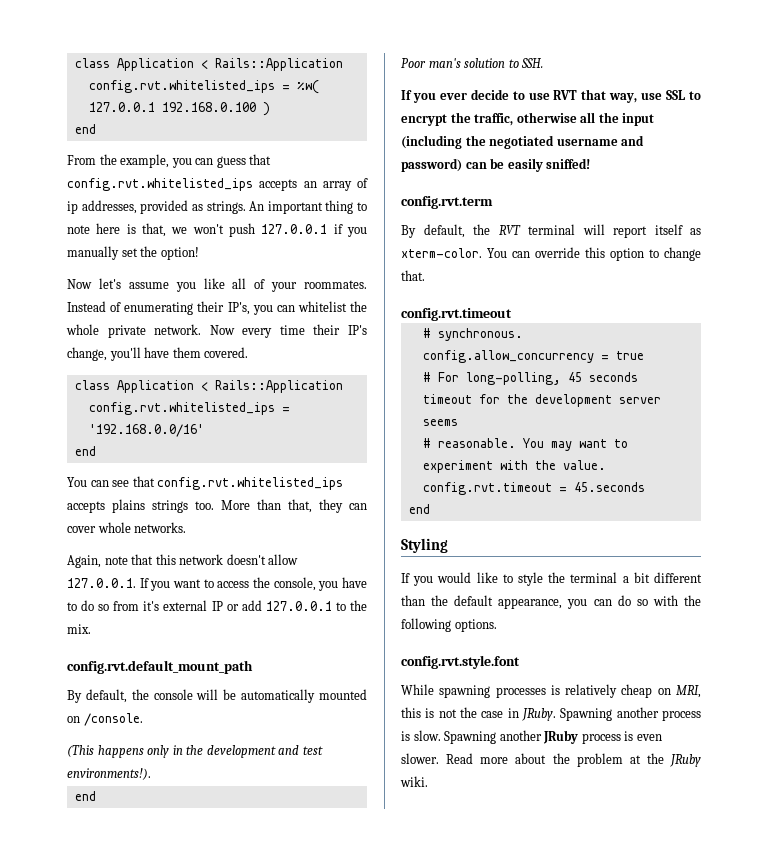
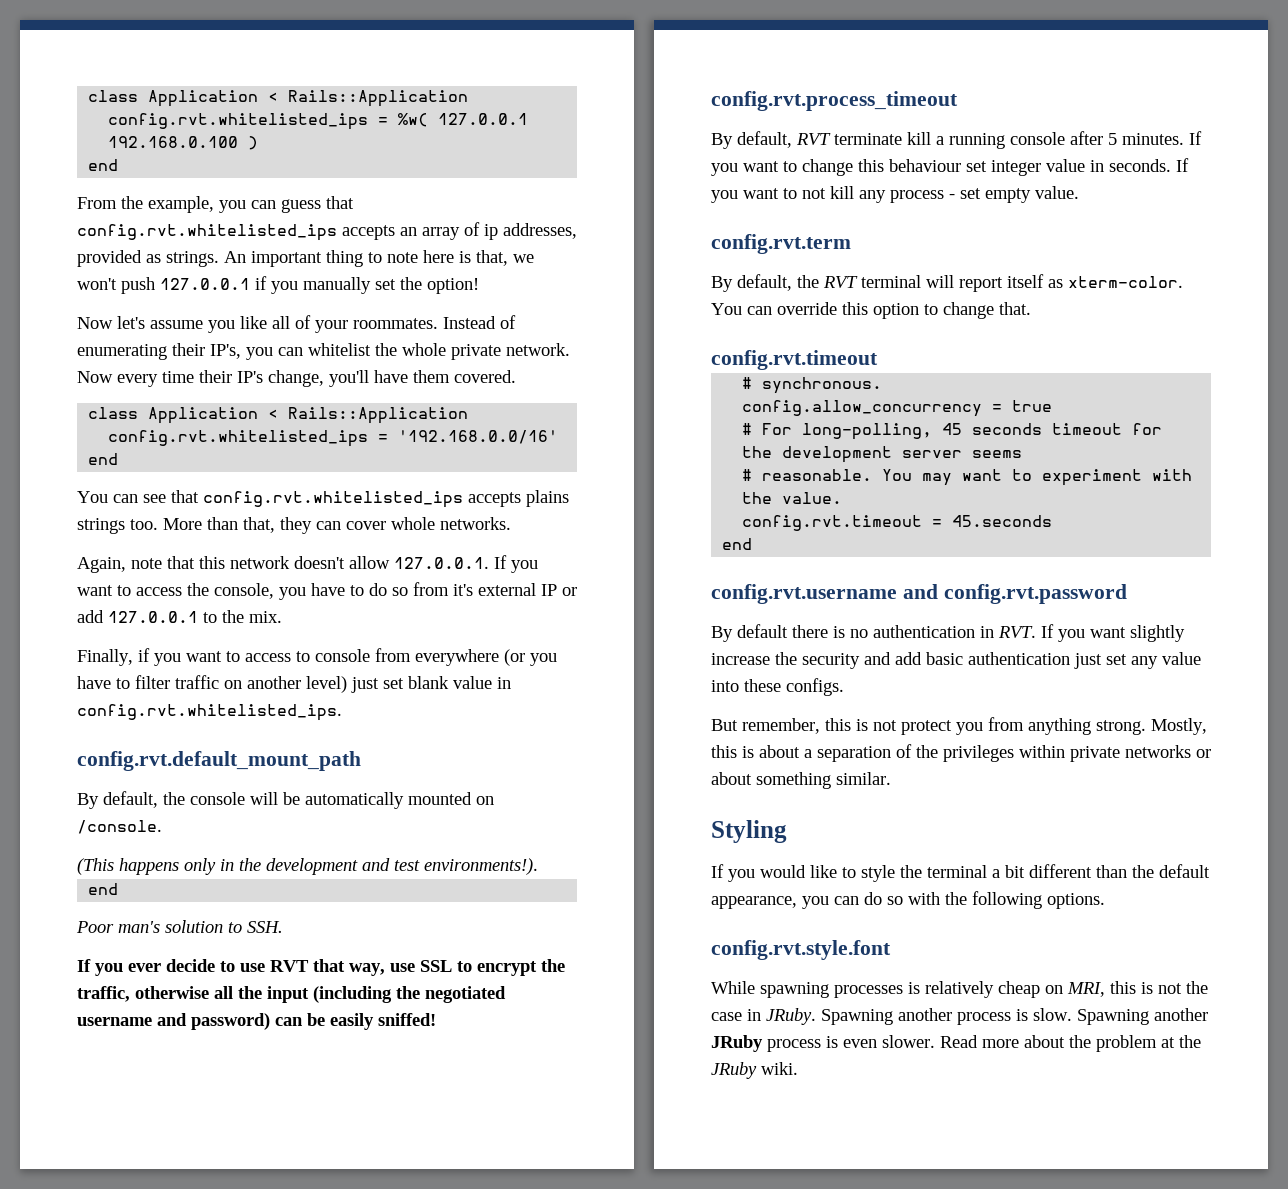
(91, 629) none -> [77,648,557,666] [77,675,511,693] [77,704,342,721] // Finally, if you want to access to console from everywhere (or you have to filter traffic on another level) just set blank value in config.rvt.whitelisted_ips.
(591, 163) none -> [711,91,958,111] [711,131,1202,149] [711,158,1189,176] [711,186,1079,203] // config.rvt.process_timeout // By default, RVT terminate kill a running console after 5 minutes. If you want to change this behaviour set integer value in seconds. If you want to not kill any process - set empty value.
(430, 509) none -> [711,584,1127,604] [711,624,1185,642] [711,652,1201,669] [711,678,844,696] [711,717,1207,735] [711,744,1211,762] [711,772,891,789] // config.rvt.username and config.rvt.password // By default there is no authentication in RVT. If you want slightly increase the security and add basic authentication just set any value into these configs. // But remember, this is not protect you from anything strong. Mostly, this is about a separation of the privileges within private networks or about something similar.

